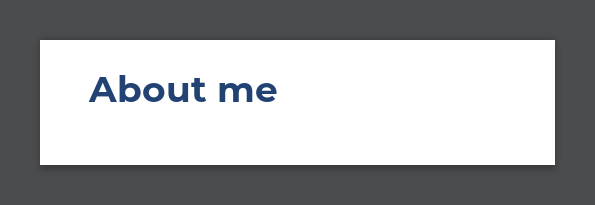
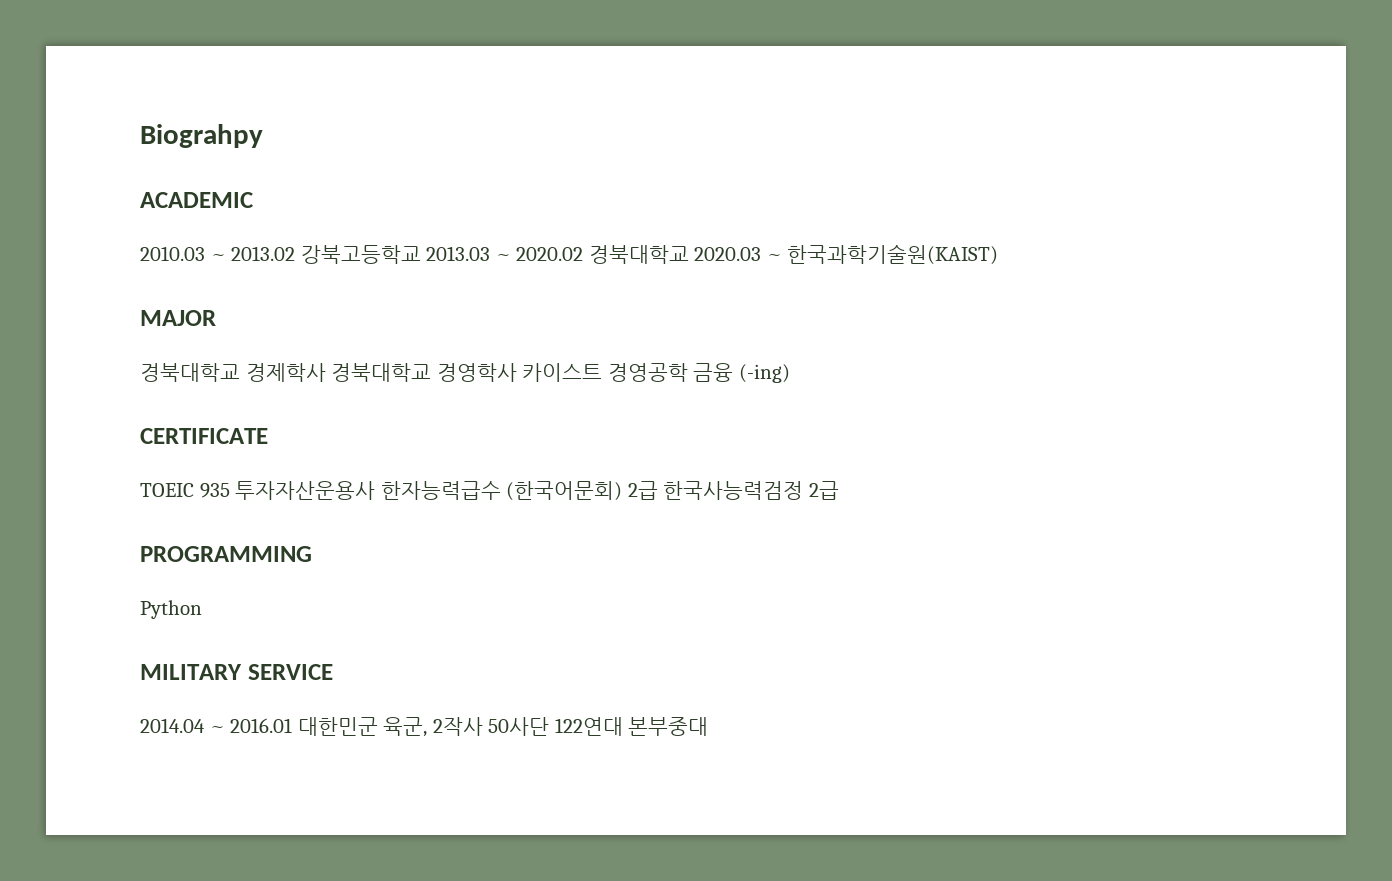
[88,75,278,102] About me -> [140,124,263,148] [140,192,253,208] [140,244,999,265] [140,310,216,326] [140,363,790,383] [140,428,268,444] [140,481,839,501] [140,546,312,562] [140,600,202,619] [140,664,333,680] [140,717,709,737] Biograhpy // ACADEMIC // 2010.03 ~ 2013.02 강북고등학교 2013.03 ~ 2020.02 경북대학교 2020.03 ~ 한국과학기술원(KAIST) // MAJOR // 경북대학교 경제학사 경북대학교 경영학사 카이스트 경영공학 금융 (-ing) // CERTIFICATE // TOEIC 935 투자자산운용사 한자능력급수 (한국어문회) 2급 한국사능력검정 2급 // PROGRAMMING // Python // MILITARY SERVICE // 2014.04 ~ 2016.01 대한민군 육군, 2작사 50사단 122연대 본부중대

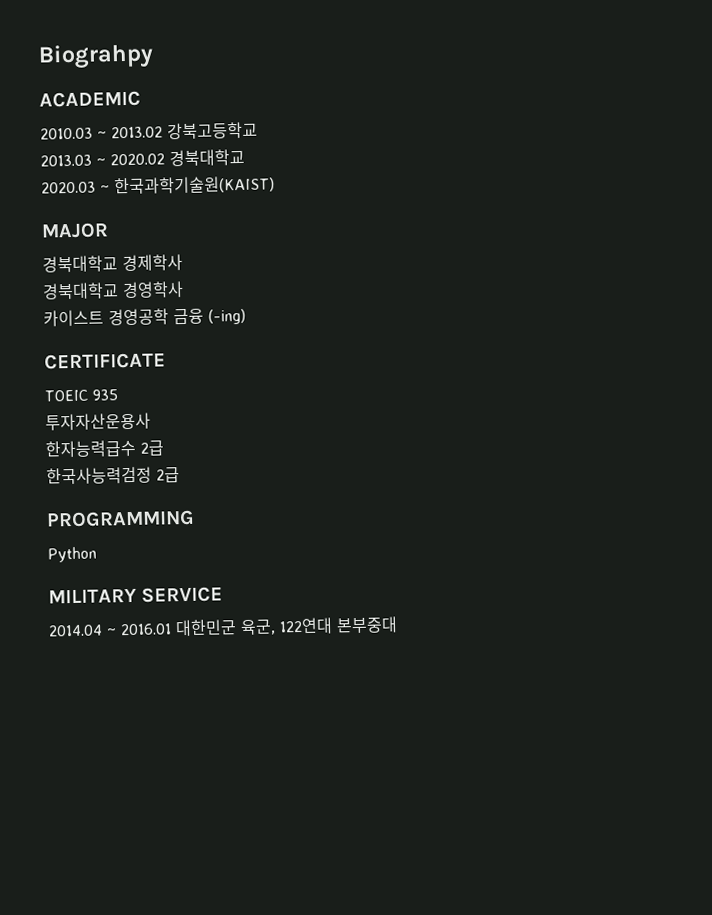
(421, 254) none -> (258, 130) //
(689, 254) none -> (245, 157) //
(326, 372) none -> (183, 263) //
(517, 372) none -> (184, 290) //
(230, 490) none -> (118, 395) //
[380,481,658,501] 한자능력급수 (한국어문회) 2급 -> [45,439,164,458] // 한자능력급수 2급 //
[432,717,550,736] 2작사 50사단 -> (276, 627) none

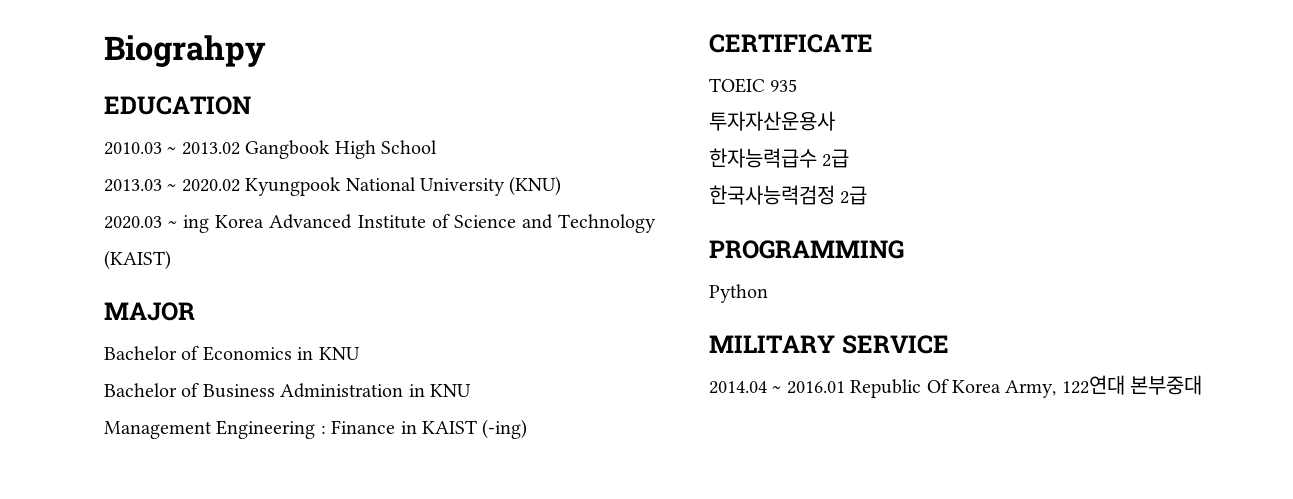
[39,90,141,108] ACADEMIC -> [104,96,251,115] EDUCATION
[167,121,258,140] 강북고등학교 -> [245,140,437,159] Gangbook High School
[169,148,245,167] [41,175,275,195] [41,222,109,239] [42,254,183,273] [42,281,184,300] [43,307,204,327] 경북대학교 // 2020.03 ~ 한국과학기술원(KAIST) // MAJOR // 경북대학교 경제학사 // 경북대학교 경영학사 // 카이스트 경영공학 금융 -> [245,176,562,196] [104,214,656,233] [104,250,171,270] [104,302,195,321] [104,346,360,361] [104,383,471,398] [104,420,477,439] Kyungpook National University (KNU) // 2020.03 ~ ing Korea Advanced Institute of Science and Technology (KAIST) // MAJOR // Bachelor of Economics in KNU // Bachelor of Business Administration in KNU // Management Engineering : Finance in KAIST
[175,618,276,637] 대한민군 육군, -> [850,379,1057,398] Republic Of Korea Army,

